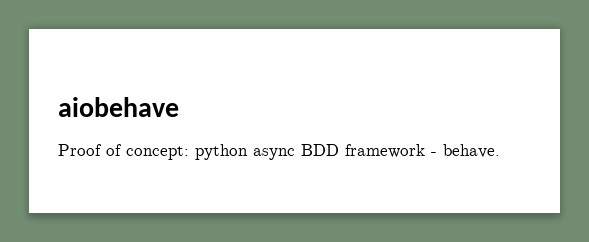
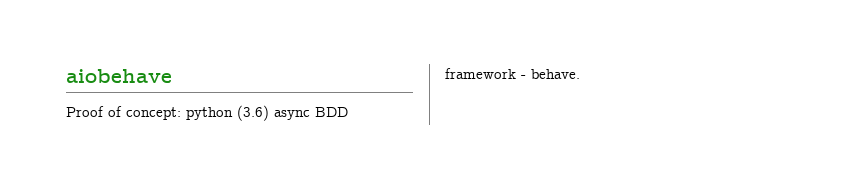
(248, 152) none -> [237,105,269,121] (3.6)

